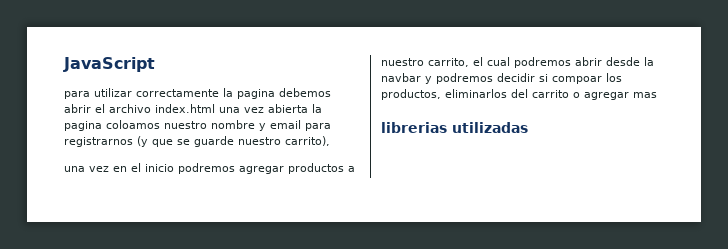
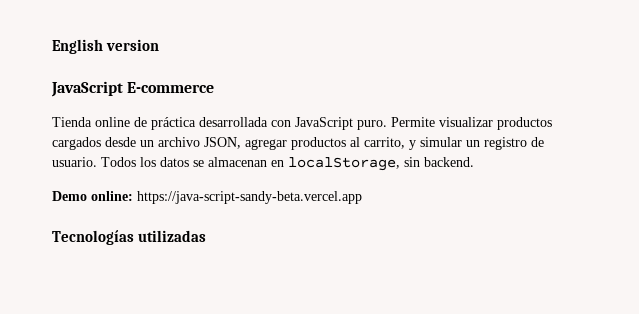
[63,57,155,72] [64,88,331,99] [64,104,322,113] [64,120,331,131] [64,136,330,147] [64,163,355,174] [381,57,654,68] [381,73,622,84] [381,89,657,100] [381,122,447,133] JavaScript // para utilizar correctamente la pagina debemos abrir el archivo index.html una vez abierta la pagina coloamos nuestro nombre y email para registrarnos (y que se guarde nuestro carrito), // una vez en el inicio podremos agregar productos a nuestro carrito, el cual podremos abrir desde la navbar y podremos decidir si compoar los productos, eliminarlos del carrito o agregar mas // librerias -> [52,39,160,54] [51,81,215,97] [52,117,552,130] [52,137,544,150] [52,157,474,171] [52,191,362,204] [52,230,134,245] English version // JavaScript E-commerce // Tienda online de práctica desarrollada con JavaScript puro. Permite visualizar productos cargados desde un archivo JSON, agregar productos al carrito, y simular un registro de usuario. Todos los datos se almacenan en localStorage, sin backend. // Demo online: https://java-script-sandy-beta.vercel.app // Tecnologías

